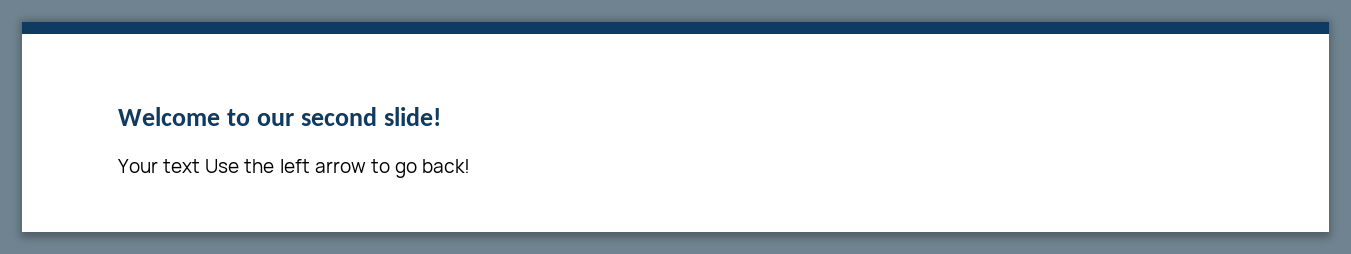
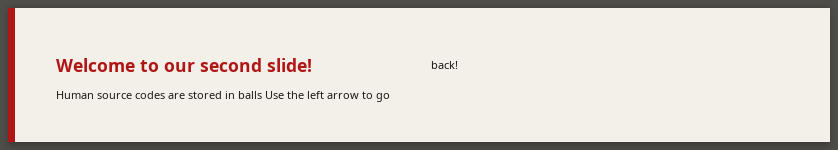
[118,159,201,173] Your text -> [56,91,262,99] Human source codes are stored in balls

